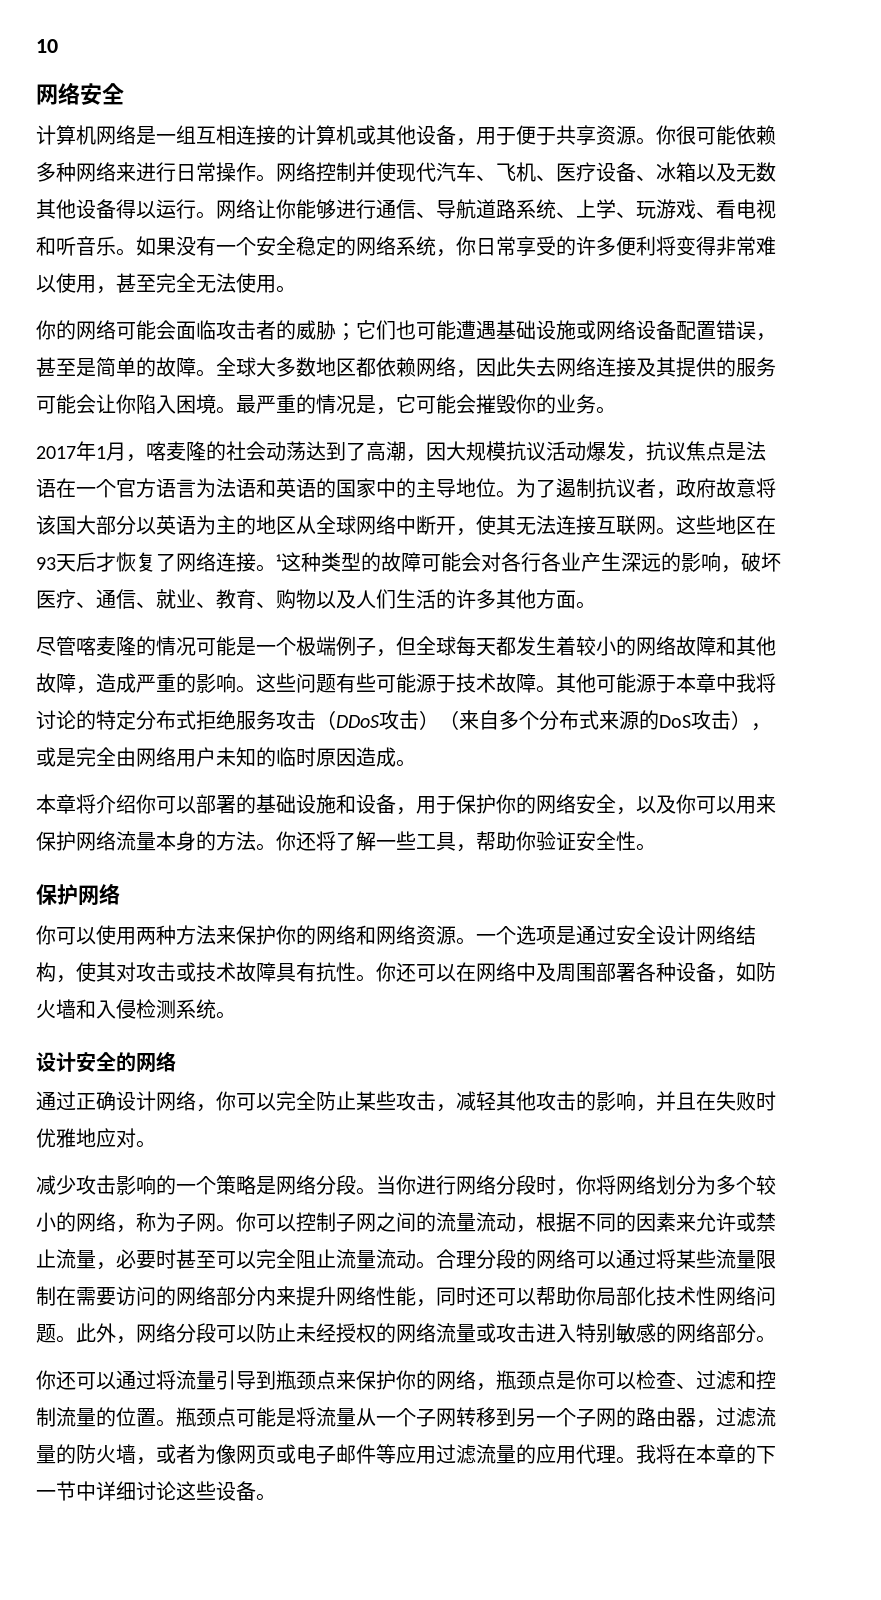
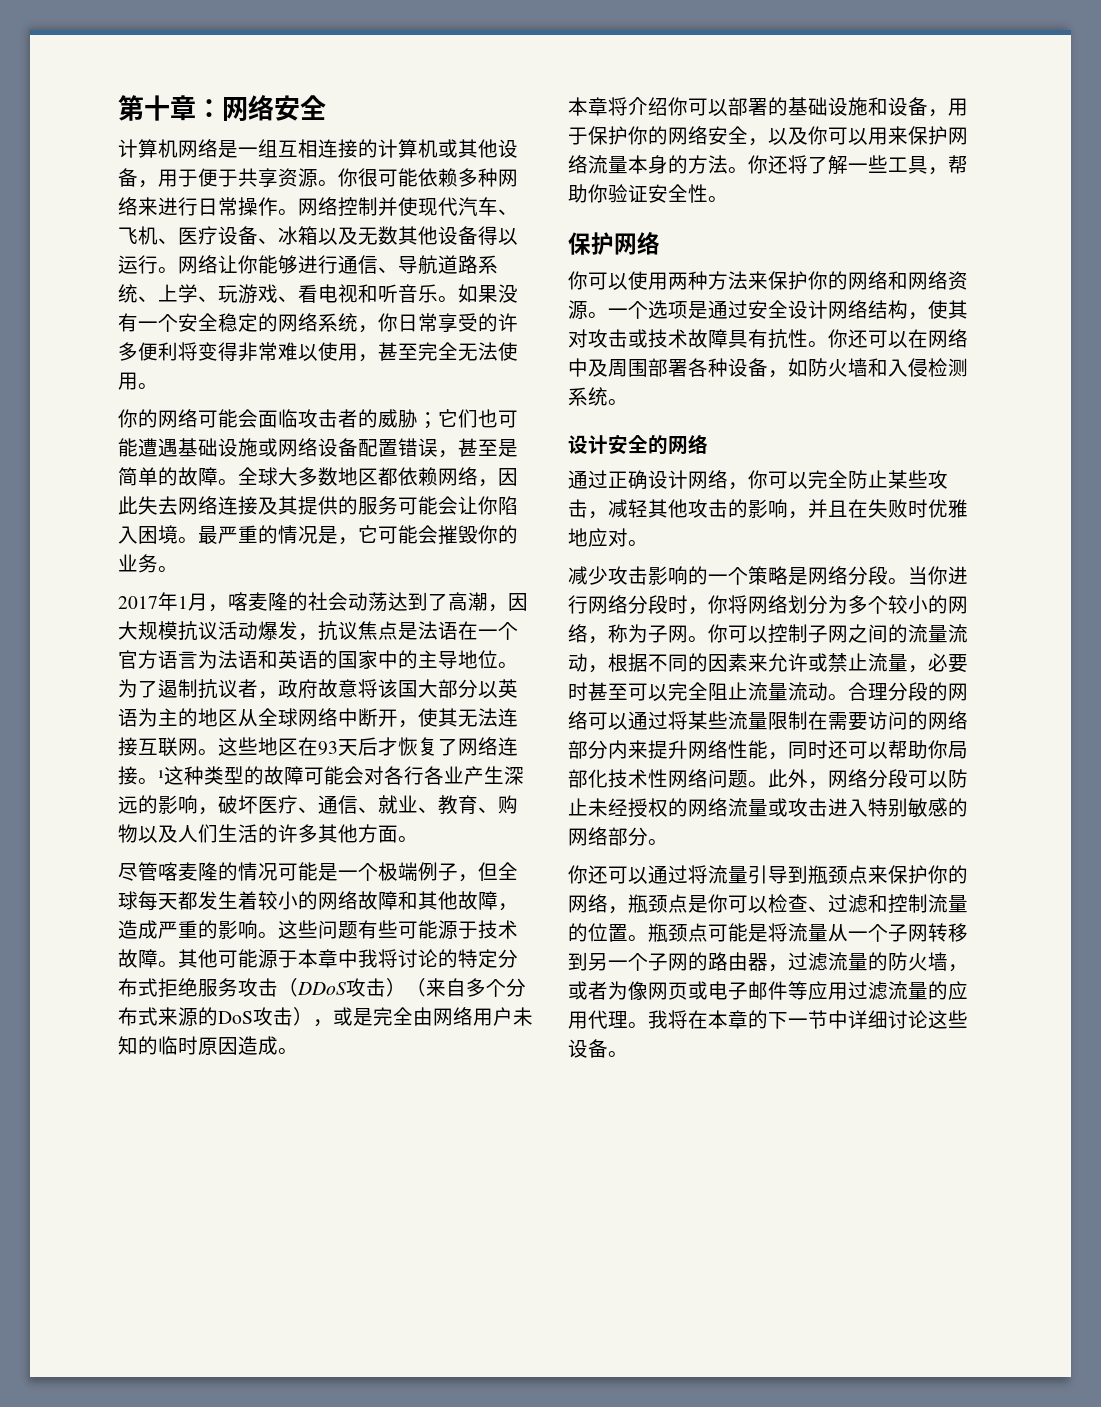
[36,39,58,53] 10 // -> [118,95,222,121] 第十章：

